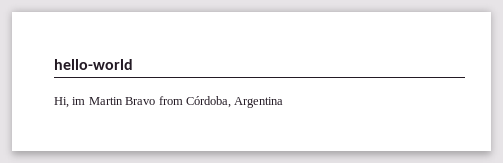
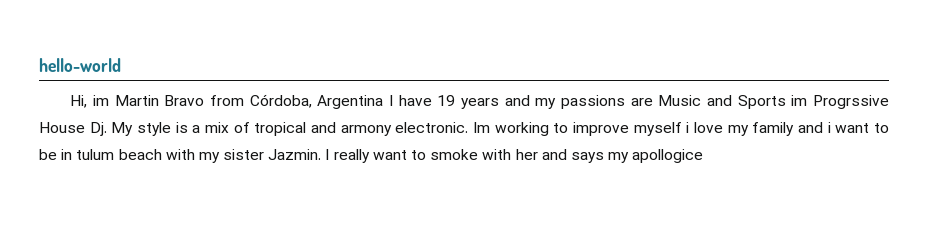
(284, 102) none -> [388,95,890,109] [39,122,889,136] [39,149,704,163] I have 19 years and my passions are Music and Sports im Progrssive House Dj. My style is a mix of tropical and armony electronic. Im working to improve myself i love my family and i want to be in tulum beach with my sister Jazmin. I really want to smoke with her and says my apollogice

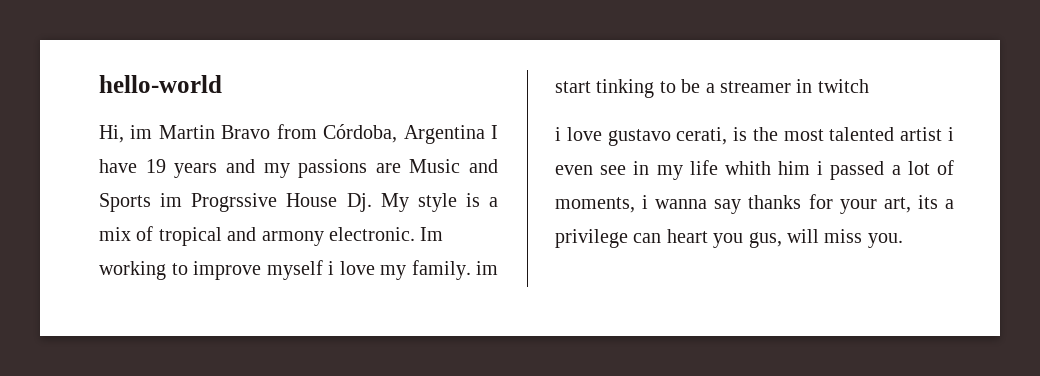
[752,122,889,136] [39,149,704,163] family and i want to be in tulum beach with my sister Jazmin. I really want to smoke with her and says my apollogice -> [411,260,498,280] [555,79,869,98] [555,127,954,146] [555,160,954,180] [555,194,955,214] [555,229,903,248] family. im start tinking to be a streamer in twitch // i love gustavo cerati, is the most talented artist i even see in my life whith him i passed a lot of moments, i wanna say thanks for your art, its a privilege can heart you gus, will miss you.

